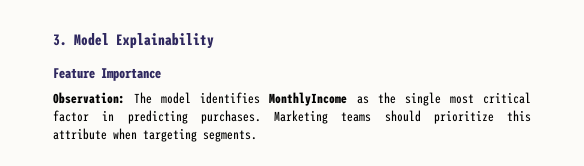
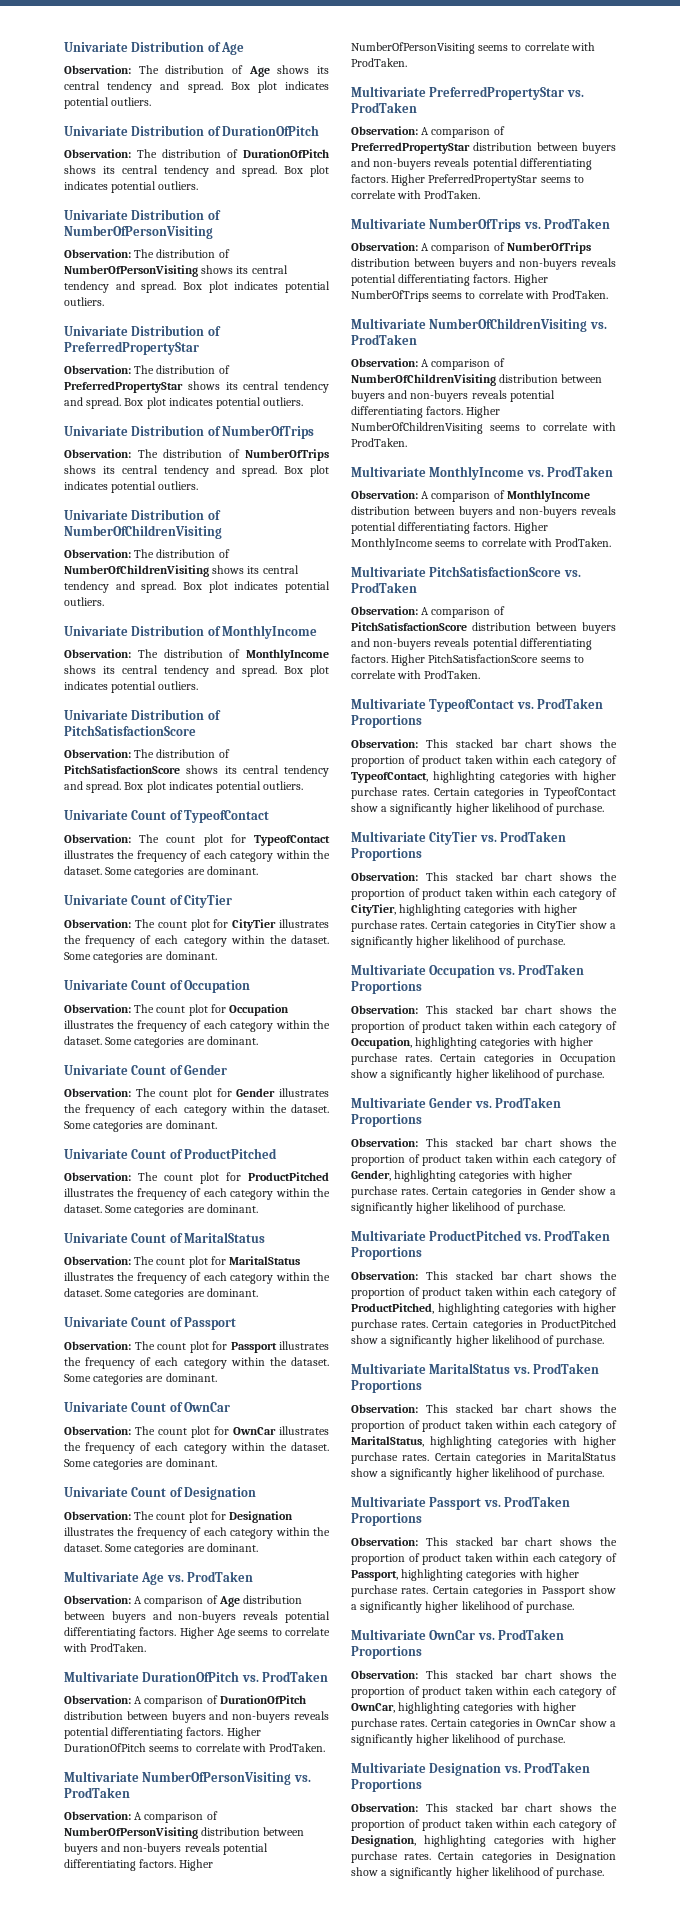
[53,33,214,49] [53,68,161,81] [53,92,531,106] [53,110,531,124] [53,128,257,142] 3. Model Explainability // Feature Importance // Observation: The model identifies MonthlyIncome as the single most critical factor in predicting purchases. Marketing teams should prioritize this attribute when targeting segments. -> [64,41,245,55] [64,65,329,77] [64,81,329,93] [64,97,152,109] [64,125,320,136] [64,149,329,158] [64,165,329,177] [64,181,199,193] [64,209,221,220] [64,225,213,239] [64,249,230,258] [64,265,288,277] [64,281,330,293] [64,297,104,306] [64,325,221,336] [64,341,199,355] [64,365,230,374] [64,381,329,393] [64,397,304,409] [64,425,315,439] [64,449,329,461] [64,465,329,477] [64,481,199,493] [64,509,221,520] [64,525,222,539] [64,549,230,558] [64,565,299,577] [64,581,330,593] [64,597,104,606] [64,625,318,639] [64,649,329,661] [64,665,329,677] [64,681,199,693] [64,709,221,720] [64,725,196,736] [64,749,230,758] [64,765,329,777] [64,781,304,793] [64,810,270,823] [64,834,330,846] [64,850,330,862] [64,866,258,878] [64,895,233,908] [64,919,329,931] [64,935,329,947] [64,951,217,963] [64,980,251,993] [64,1004,290,1016] [64,1020,330,1032] [64,1036,258,1048] [64,1064,228,1075] [64,1088,329,1100] [64,1104,329,1116] [64,1120,217,1132] [64,1148,278,1159] [64,1172,329,1184] [64,1188,330,1200] [64,1204,258,1216] [64,1232,266,1243] [64,1256,301,1268] [64,1272,330,1284] [64,1288,258,1300] [64,1317,237,1330] [64,1341,329,1353] [64,1357,329,1369] [64,1373,217,1385] [64,1402,231,1412] [64,1426,329,1438] [64,1442,329,1454] [64,1458,217,1470] [64,1487,257,1500] [64,1511,294,1523] [64,1527,330,1539] [64,1543,258,1555] [64,1571,254,1585] [64,1595,303,1607] [64,1611,330,1623] [64,1627,330,1639] [63,1643,147,1652] [64,1671,329,1682] [64,1695,306,1707] [64,1711,330,1723] [64,1727,261,1739] [64,1743,326,1752] [64,1771,311,1785] [64,1787,130,1798] [64,1811,218,1823] [64,1827,305,1839] [64,1843,268,1855] [64,1859,214,1871] [351,42,595,54] [351,58,407,67] [351,86,584,100] [351,102,417,113] [351,126,505,138] [351,142,616,154] [351,158,592,170] [351,174,584,186] [351,190,481,199] [351,218,611,232] [351,242,591,254] [351,258,616,270] [351,274,548,286] [351,290,609,302] [351,318,607,332] [351,334,417,345] [351,358,505,370] [351,374,603,386] [351,390,555,402] [351,406,501,418] [351,422,616,434] [351,438,407,447] [351,466,614,480] [351,490,590,502] [351,506,616,518] [351,522,548,534] [351,538,612,550] [351,566,581,577] [351,582,417,593] [351,606,505,618] [351,622,616,634] [351,638,592,650] [351,654,584,666] [351,670,481,679] [351,698,604,712] [351,715,422,728] [351,739,617,748] [351,755,617,767] [351,771,616,783] [351,787,616,799] [351,803,605,815] [351,831,567,845] [351,848,422,861] [351,872,617,881] [351,888,617,900] [351,904,577,916] [351,920,616,932] [351,936,565,948] [351,964,585,978] [351,981,422,994] [351,1005,617,1014] [351,1021,617,1033] [351,1037,593,1049] [351,1053,616,1065] [351,1069,605,1081] [351,1097,562,1108] [351,1114,422,1127] [351,1138,617,1147] [351,1154,617,1166] [351,1170,572,1182] [351,1186,616,1198] [351,1202,565,1214] [351,1230,611,1241] [351,1247,422,1260] [351,1271,617,1280] [351,1287,617,1299] [351,1303,616,1315] [351,1319,616,1331] [351,1335,605,1347] [351,1363,600,1374] [351,1380,422,1393] [351,1404,617,1413] [351,1420,617,1432] [351,1436,616,1448] [351,1452,616,1464] [351,1468,605,1480] [351,1496,571,1510] [351,1513,422,1526] [351,1537,617,1546] [351,1553,617,1565] [351,1569,579,1581] [351,1585,616,1597] [351,1601,575,1613] [351,1629,565,1640] [351,1646,422,1659] [351,1670,617,1679] [351,1686,617,1698] [351,1702,576,1714] [351,1718,616,1730] [351,1734,565,1746] [351,1762,591,1776] [351,1779,422,1792] [351,1803,617,1812] [351,1819,617,1831] [351,1835,616,1847] [351,1851,616,1863] [351,1867,605,1879] Univariate Distribution of Age // Observation: The distribution of Age shows its central tendency and spread. Box plot indicates potential outliers. // Univariate Distribution of DurationOfPitch // Observation: The distribution of DurationOfPitch shows its central tendency and spread. Box plot indicates potential outliers. // Univariate Distribution of NumberOfPersonVisiting // Observation: The distribution of NumberOfPersonVisiting shows its central tendency and spread. Box plot indicates potential outliers. // Univariate Distribution of PreferredPropertyStar // Observation: The distribution of PreferredPropertyStar shows its central tendency and spread. Box plot indicates potential outliers. // Univariate Distribution of NumberOfTrips // Observation: The distribution of NumberOfTrips shows its central tendency and spread. Box plot indicates potential outliers. // Univariate Distribution of NumberOfChildrenVisiting // Observation: The distribution of NumberOfChildrenVisiting shows its central tendency and spread. Box plot indicates potential outliers. // Univariate Distribution of MonthlyIncome // Observation: The distribution of MonthlyIncome shows its central tendency and spread. Box plot indicates potential outliers. // Univariate Distribution of PitchSatisfactionScore // Observation: The distribution of PitchSatisfactionScore shows its central tendency and spread. Box plot indicates potential outliers. // Univariate Count of TypeofContact // Observation: The count plot for TypeofContact illustrates the frequency of each category within the dataset. Some categories are dominant. // Univariate Count of CityTier // Observation: The count plot for CityTier illustrates the frequency of each category within the dataset. Some categories are dominant. // Univariate Count of Occupation // Observation: The count plot for Occupation illustrates the frequency of each category within the dataset. Some categories are dominant. // Univariate Count of Gender // Observation: The count plot for Gender illustrates the frequency of each category within the dataset. Some categories are dominant. // Univariate Count of ProductPitched // Observation: The count plot for ProductPitched illustrates the frequency of each category within the dataset. Some categories are dominant. // Univariate Count of MaritalStatus // Observation: The count plot for MaritalStatus illustrates the frequency of each category within the dataset. Some categories are dominant. // Univariate Count of Passport // Observation: The count plot for Passport illustrates the frequency of each category within the dataset. Some categories are dominant. // Univariate Count of OwnCar // Observation: The count plot for OwnCar illustrates the frequency of each category within the dataset. Some categories are dominant. // Univariate Count of Designation // Observation: The count plot for Designation illustrates the frequency of each category within the dataset. Some categories are dominant. // Multivariate Age vs. ProdTaken // Observation: A comparison of Age distribution between buyers and non-buyers reveals potential differentiating factors. Higher Age seems to correlate with ProdTaken. // Multivariate DurationOfPitch vs. ProdTaken // Observation: A comparison of DurationOfPitch distribution between buyers and non-buyers reveals potential differentiating factors. Higher DurationOfPitch seems to correlate with ProdTaken. // Multivariate NumberOfPersonVisiting vs. ProdTaken // Observation: A comparison of NumberOfPersonVisiting distribution between buyers and non-buyers reveals potential differentiating factors. Higher NumberOfPersonVisiting seems to correlate with ProdTaken. // Multivariate PreferredPropertyStar vs. ProdTaken // Observation: A comparison of PreferredPropertyStar distribution between buyers and non-buyers reveals potential differentiating factors. Higher PreferredPropertyStar seems to correlate with ProdTaken. // Multivariate NumberOfTrips vs. ProdTaken // Observation: A comparison of NumberOfTrips distribution between buyers and non-buyers reveals potential differentiating factors. Higher NumberOfTrips seems to correlate with ProdTaken. // Multivariate NumberOfChildrenVisiting vs. ProdTaken // Observation: A comparison of NumberOfChildrenVisiting distribution between buyers and non-buyers reveals potential differentiating factors. Higher NumberOfChildrenVisiting seems to correlate with ProdTaken. // Multivariate MonthlyIncome vs. ProdTaken // Observation: A comparison of MonthlyIncome distribution between buyers and non-buyers reveals potential differentiating factors. Higher MonthlyIncome seems to correlate with ProdTaken. // Multivariate PitchSatisfactionScore vs. ProdTaken // Observation: A comparison of PitchSatisfactionScore distribution between buyers and non-buyers reveals potential differentiating factors. Higher PitchSatisfactionScore seems to correlate with ProdTaken. // Multivariate TypeofContact vs. ProdTaken Proportions // Observation: This stacked bar chart shows the proportion of product taken within each category of TypeofContact, highlighting categories with higher purchase rates. Certain categories in TypeofContact show a significantly higher likelihood of purchase. // Multivariate CityTier vs. ProdTaken Proportions // Observation: This stacked bar chart shows the proportion of product taken within each category of CityTier, highlighting categories with higher purchase rates. Certain categories in CityTier show a significantly higher likelihood of purchase. // Multivariate Occupation vs. ProdTaken Proportions // Observation: This stacked bar chart shows the proportion of product taken within each category of Occupation, highlighting categories with higher purchase rates. Certain categories in Occupation show a significantly higher likelihood of purchase. // Multivariate Gender vs. ProdTaken Proportions // Observation: This stacked bar chart shows the proportion of product taken within each category of Gender, highlighting categories with higher purchase rates. Certain categories in Gender show a significantly higher likelihood of purchase. // Multivariate ProductPitched vs. ProdTaken Proportions // Observation: This stacked bar chart shows the proportion of product taken within each category of ProductPitched, highlighting categories with higher purchase rates. Certain categories in ProductPitched show a significantly higher likelihood of purchase. // Multivariate MaritalStatus vs. ProdTaken Proportions // Observation: This stacked bar chart shows the proportion of product taken within each category of MaritalStatus, highlighting categories with higher purchase rates. Certain categories in MaritalStatus show a significantly higher likelihood of purchase. // Multivariate Passport vs. ProdTaken Proportions // Observation: This stacked bar chart shows the proportion of product taken within each category of Passport, highlighting categories with higher purchase rates. Certain categories in Passport show a significantly higher likelihood of purchase. // Multivariate OwnCar vs. ProdTaken Proportions // Observation: This stacked bar chart shows the proportion of product taken within each category of OwnCar, highlighting categories with higher purchase rates. Certain categories in OwnCar show a significantly higher likelihood of purchase. // Multivariate Designation vs. ProdTaken Proportions // Observation: This stacked bar chart shows the proportion of product taken within each category of Designation, highlighting categories with higher purchase rates. Certain categories in Designation show a significantly higher likelihood of purchase.

